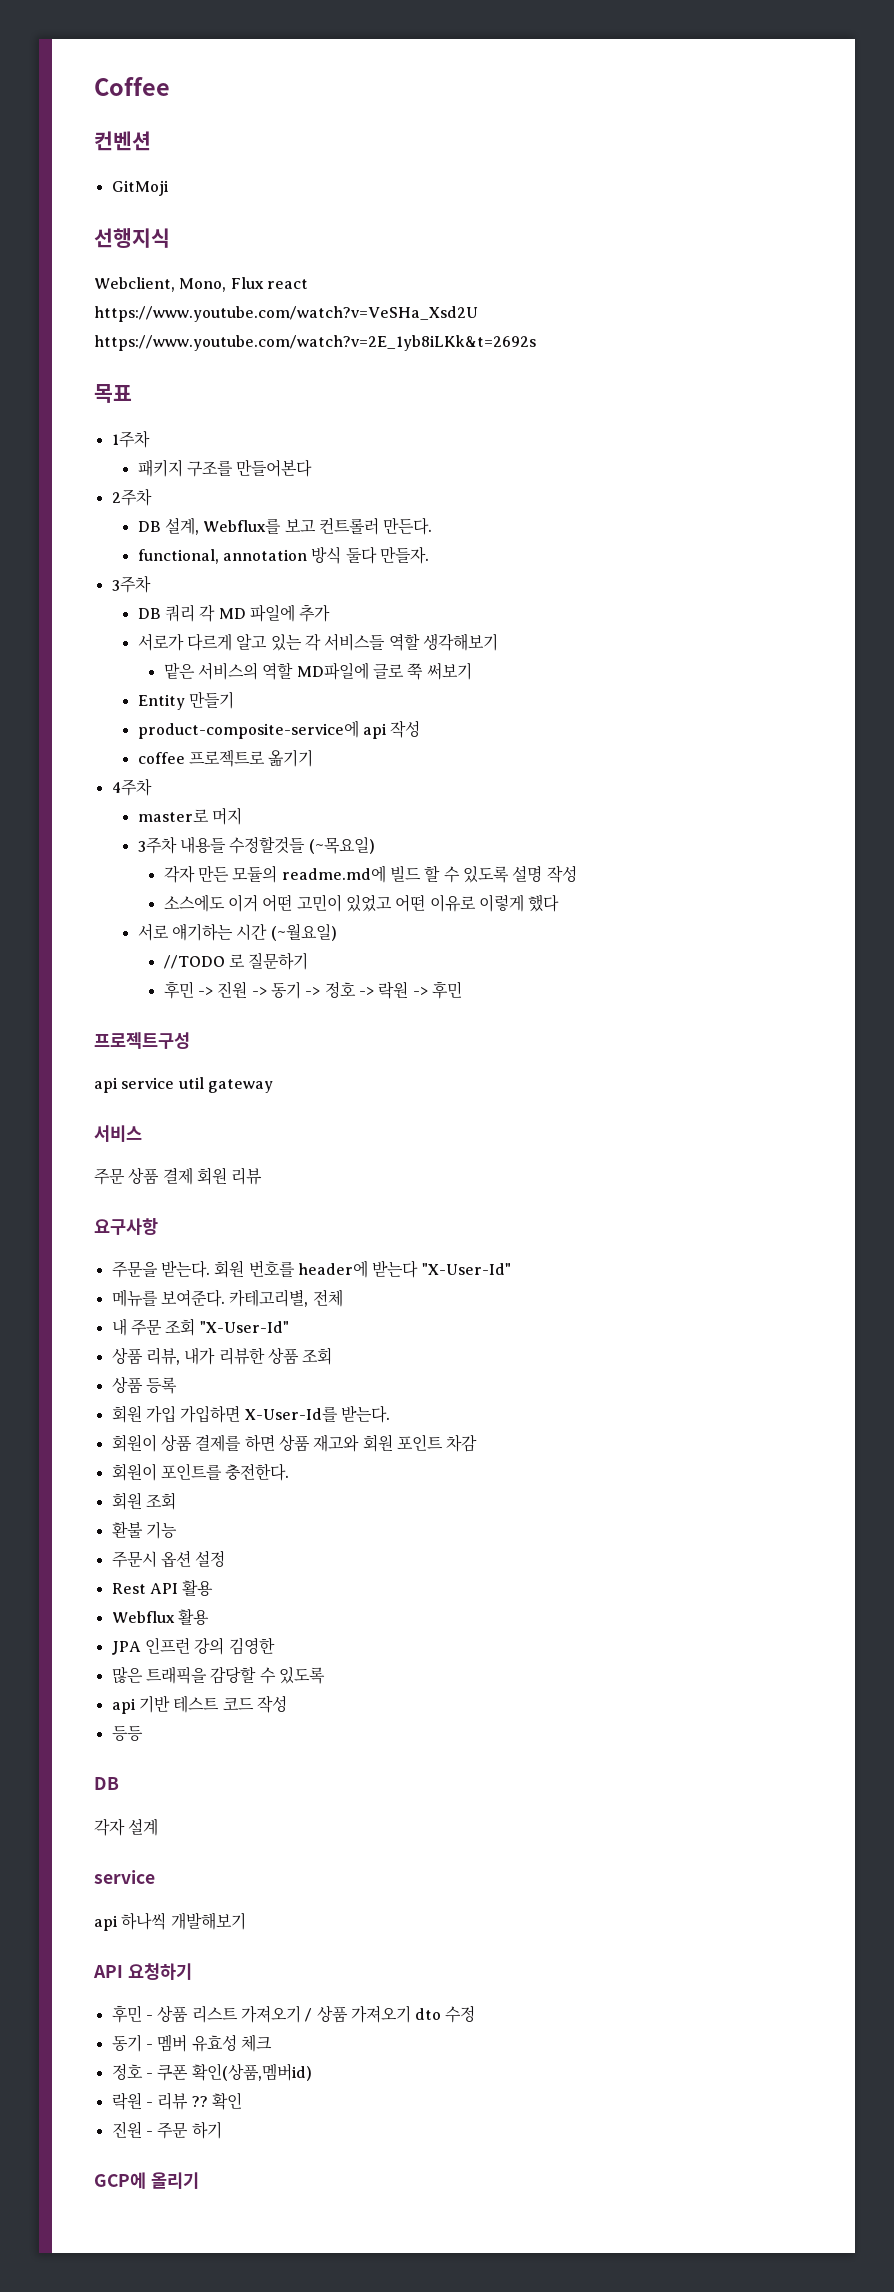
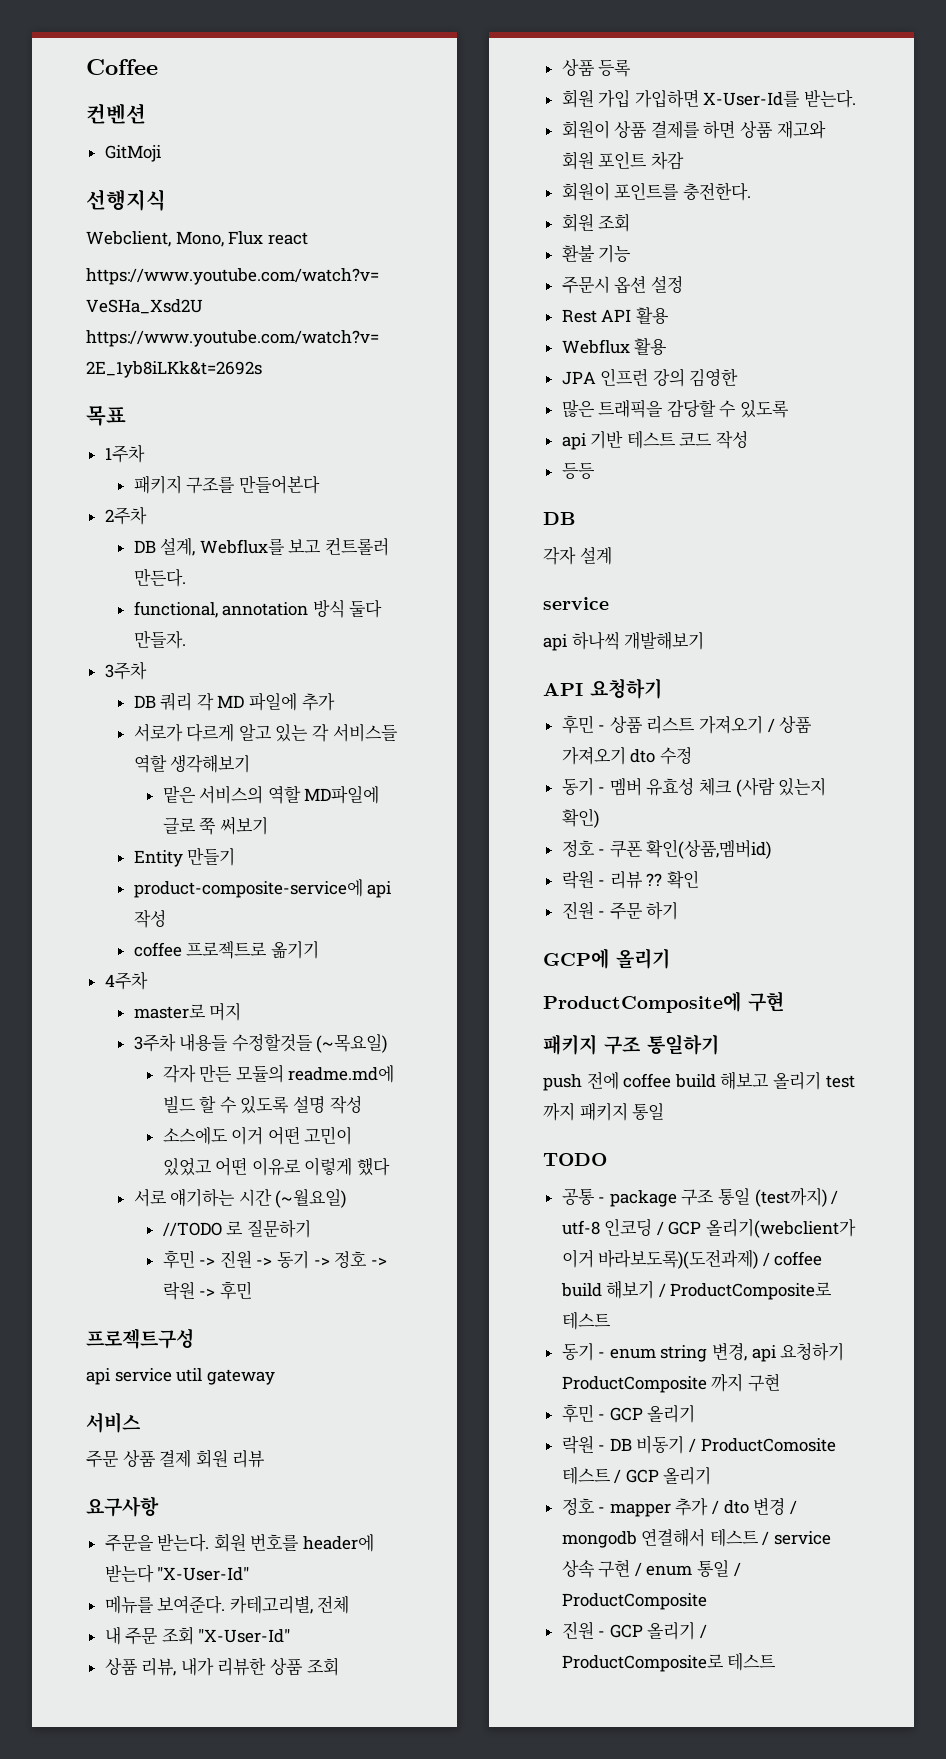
(272, 2043) none -> [735,777,827,797] [561,808,599,828] (사람 있는지 확인)
(199, 2180) none -> [543,991,784,1013] [543,1034,719,1055] [543,1071,855,1091] [543,1102,665,1121] [543,1153,607,1166] [561,1188,839,1207] [561,1218,857,1238] [561,1249,823,1269] [560,1280,833,1300] [561,1311,611,1330] [561,1342,845,1362] [561,1373,780,1393] [561,1404,696,1423] [561,1435,836,1454] [561,1466,712,1485] [561,1497,797,1517] [561,1528,832,1548] [561,1559,741,1578] [561,1593,707,1610] [561,1621,708,1640] [561,1652,777,1672] // ProductComposite에 구현 // 패키지 구조 통일하기 // push 전에 coffee build 해보고 올리기 test 까지 패키지 통일 // TODO // 공통 - package 구조 통일 (test까지) / utf-8 인코딩 / GCP 올리기(webclient가 이거 바라보도록)(도전과제) / coffee build 해보기 / ProductComposite로 테스트 // 동기 - enum string 변경, api 요청하기 ProductComposite 까지 구현 // 후민 - GCP 올리기 // 락원 - DB 비동기 / ProductComosite 테스트 / GCP 올리기 // 정호 - mapper 추가 / dto 변경 / mongodb 연결해서 테스트 / service 상속 구현 / enum 통일 / ProductComposite // 진원 - GCP 올리기 / ProductComposite로 테스트

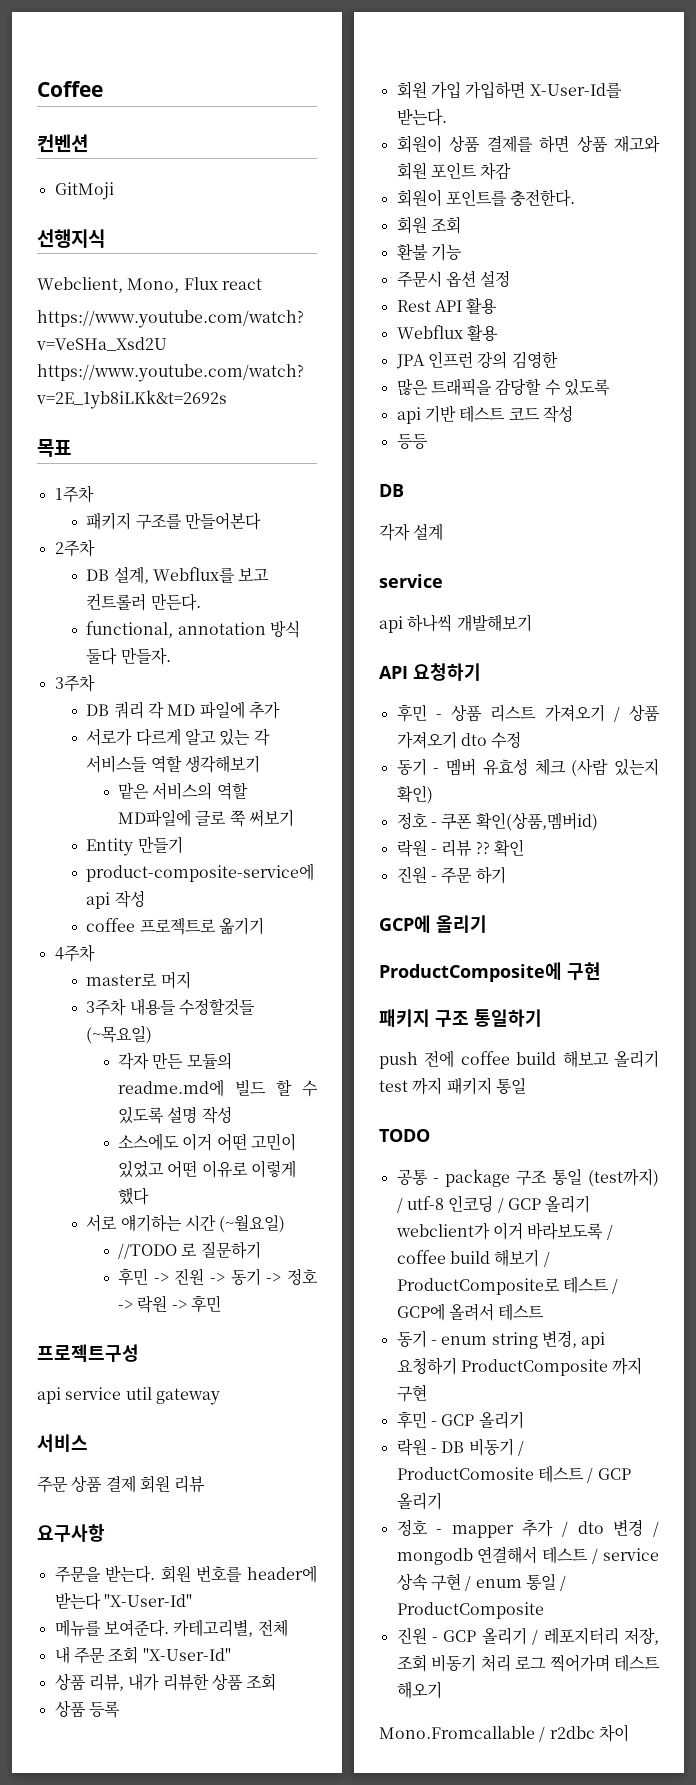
[706,1219,857,1238] [561,1249,759,1269] 올리기(webclient가 이거 바라보도록)(도전과제) -> [545,1195,591,1213] [395,1222,604,1240] 올리기 webclient가 이거 바라보도록
(611, 1320) none -> [612,1278,619,1294] [396,1303,545,1321] / GCP에 올려서 테스트
[561,1652,777,1672] ProductComposite로 테스트 -> [543,1627,659,1645] [396,1654,660,1672] [396,1681,442,1699] [379,1724,629,1742] 레포지터리 저장, 조회 비동기 처리 로그 찍어가며 테스트 해오기 // Mono.Fromcallable / r2dbc 차이

